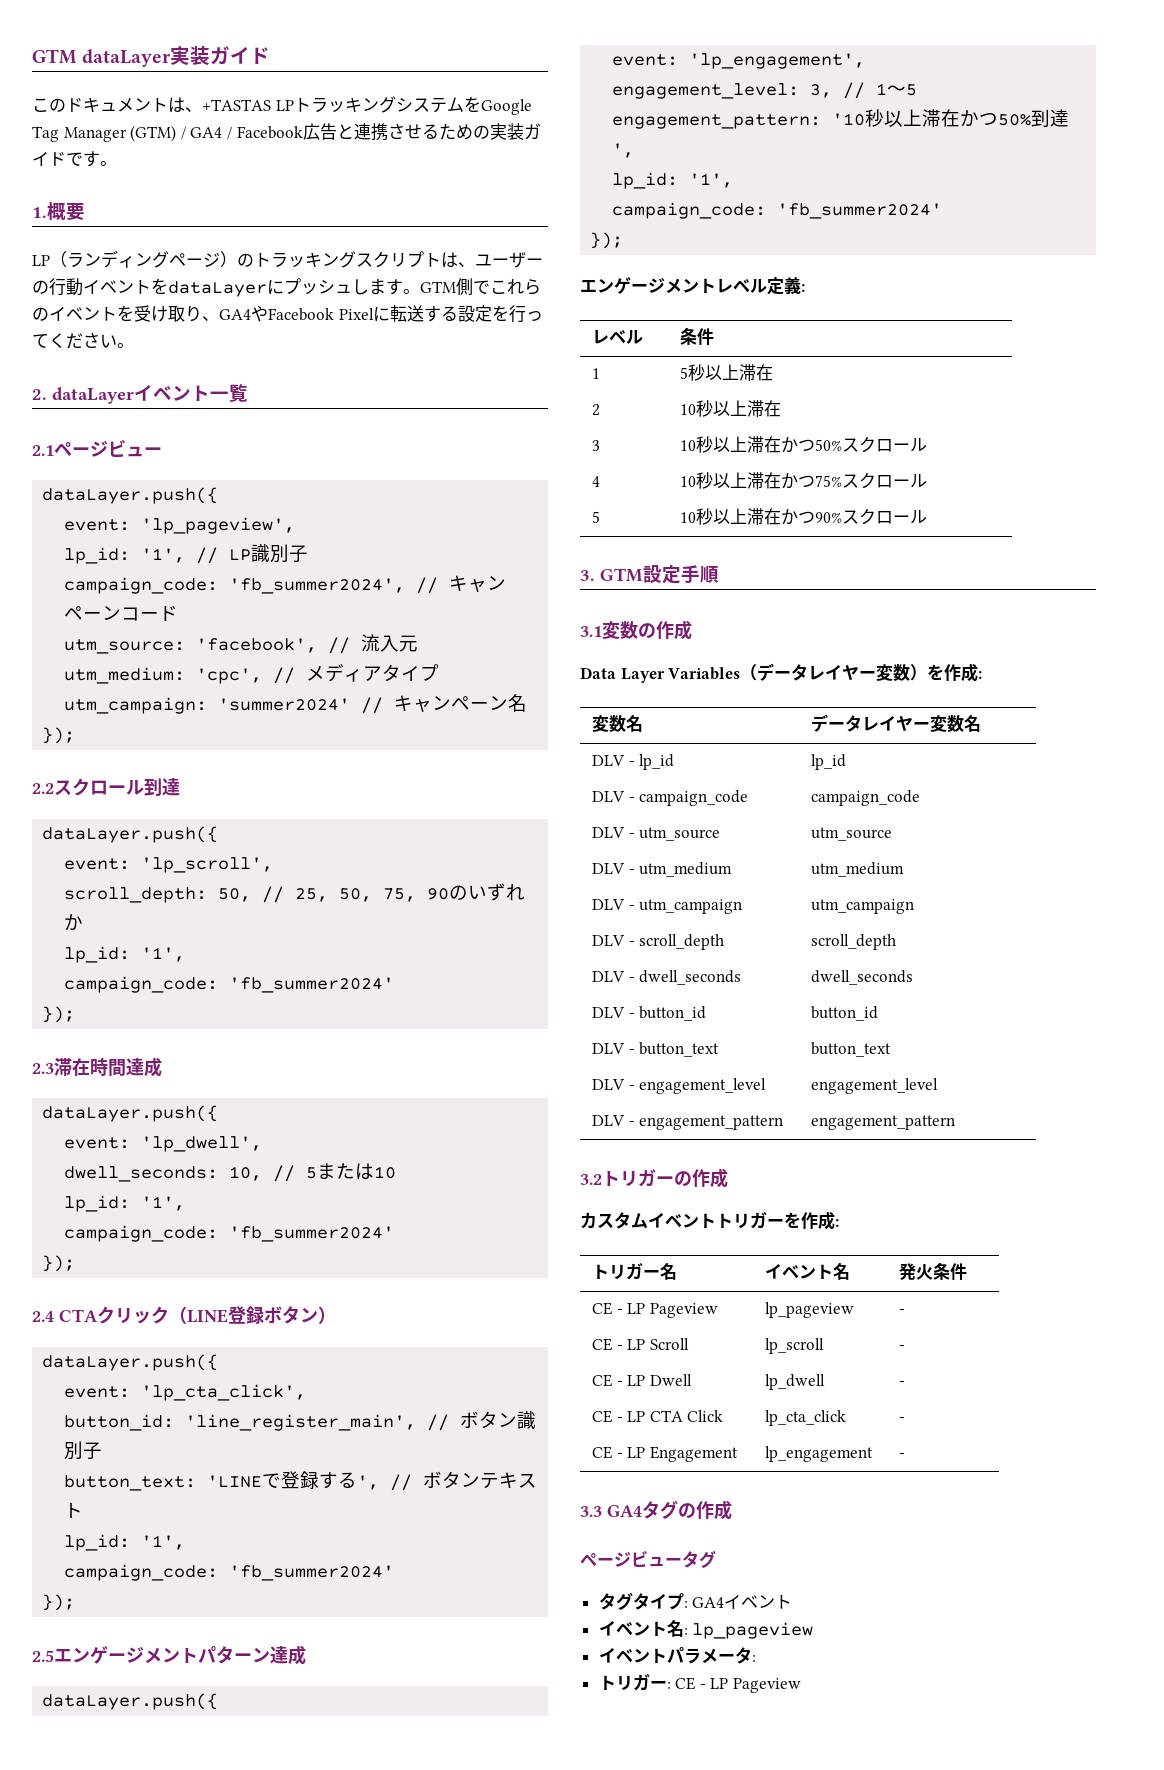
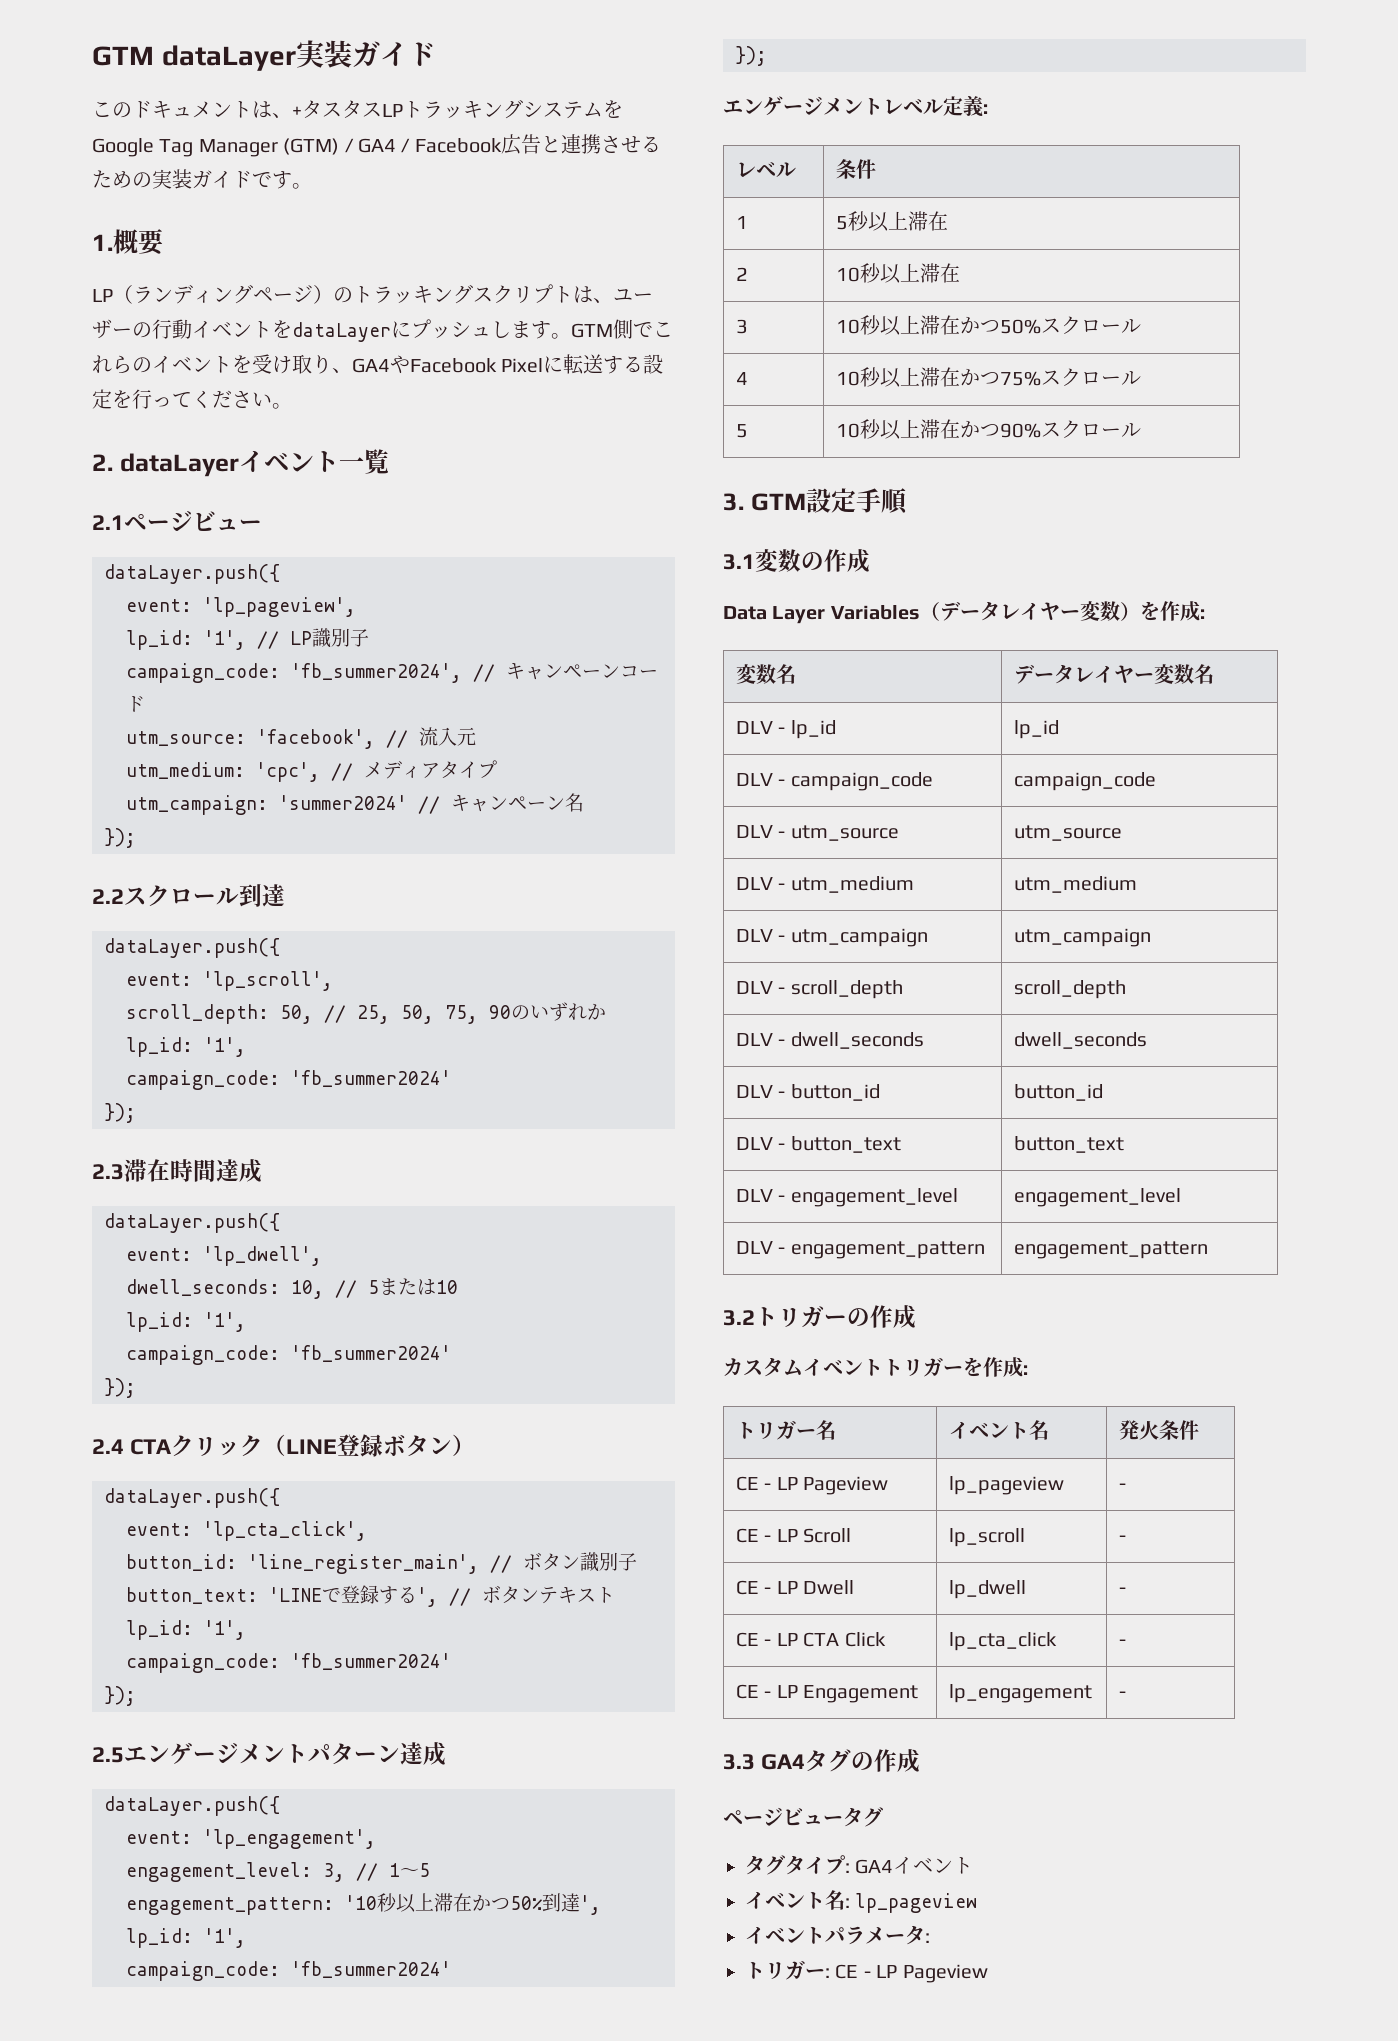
[202,99,271,111] +TASTAS -> [292,100,382,118] +タスタス

